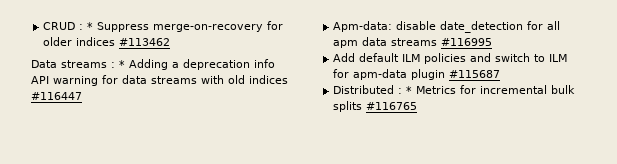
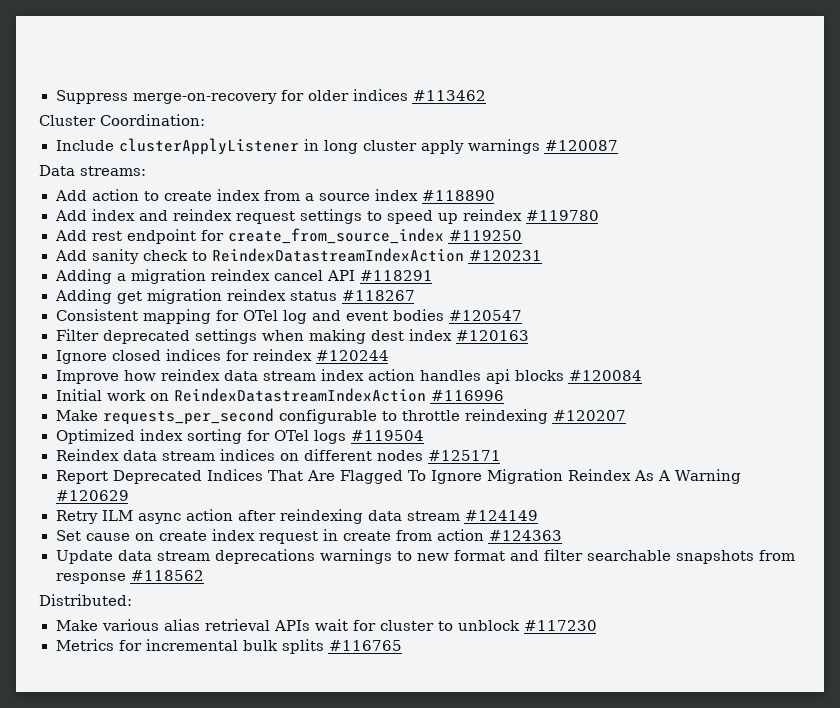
[43,22,94,30] CRUD : * -> (55, 97) none
[31,59,275,70] [31,75,288,86] [31,92,82,100] [333,21,561,33] [333,37,493,48] [333,53,568,64] [333,69,501,80] [333,85,413,94] Data streams : * Adding a deprecation info API warning for data streams with old indices #116447 // Apm-data: disable date_detection for all apm data streams #116995 // Add default ILM policies and switch to ILM for apm-data plugin #115687 // Distributed : * -> [39,114,205,126] [55,138,618,155] [39,165,146,176] [54,189,495,201] [54,209,599,224] [54,228,522,244] [54,248,542,264] [54,269,433,284] [54,289,415,304] [55,309,523,324] [55,329,529,344] [55,349,389,364] [55,369,642,384] [55,388,504,402] [55,408,626,425] [55,429,425,444] [55,449,501,461] [55,469,742,484] [55,490,129,501] [55,509,538,524] [55,529,562,544] [55,549,795,564] [55,570,204,584] [39,594,132,606] [55,619,597,631] Cluster Coordination: // Include clusterApplyListener in long cluster apply warnings #120087 // Data streams: // Add action to create index from a source index #118890 // Add index and reindex request settings to speed up reindex #119780 // Add rest endpoint for create_from_source_index #119250 // Add sanity check to ReindexDatastreamIndexAction #120231 // Adding a migration reindex cancel API #118291 // Adding get migration reindex status #118267 // Consistent mapping for OTel log and event bodies #120547 // Filter deprecated settings when making dest index #120163 // Ignore closed indices for reindex #120244 // Improve how reindex data stream index action handles api blocks #120084 // Initial work on ReindexDatastreamIndexAction #116996 // Make requests_per_second configurable to throttle reindexing #120207 // Optimized index sorting for OTel logs #119504 // Reindex data stream indices on different nodes #125171 // Report Deprecated Indices That Are Flagged To Ignore Migration Reindex As A Warning #120629 // Retry ILM async action after reindexing data stream #124149 // Set cause on create index request in create from action #124363 // Update data stream deprecations warnings to new format and filter searchable snapshots from response #118562 // Distributed: // Make various alias retrieval APIs wait for cluster to unblock #117230 //

